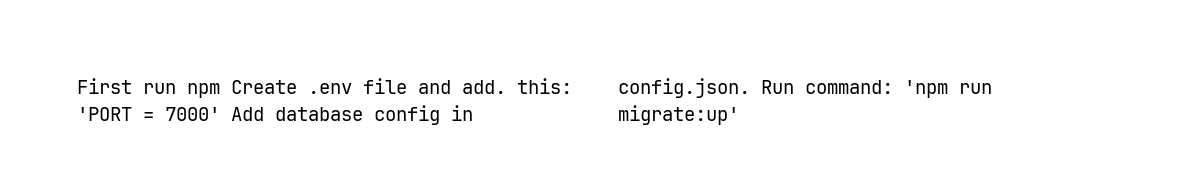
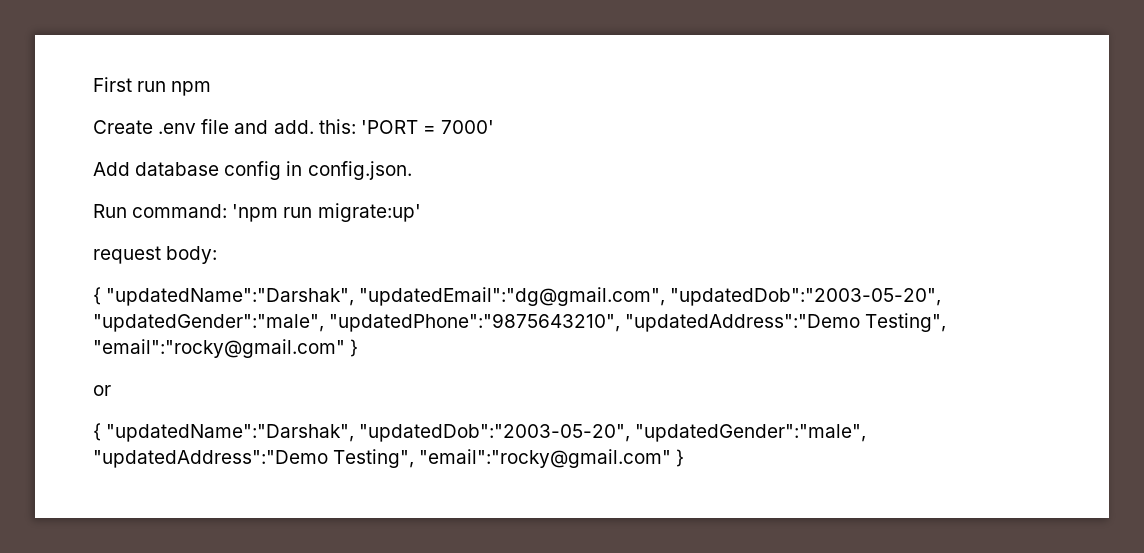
(220, 90) none -> (212, 88) //
(220, 114) none -> (495, 127) //
(750, 88) none -> (412, 170) //
(739, 115) none -> [93,246,218,264] [93,287,942,306] [93,313,947,332] [93,339,359,358] [93,385,111,396] [93,423,867,442] [93,449,685,468] // request body: // { "updatedName":"Darshak", "updatedEmail":"dg@gmail.com", "updatedDob":"2003-05-20", "updatedGender":"male", "updatedPhone":"9875643210", "updatedAddress":"Demo Testing", "email":"rocky@gmail.com" } // or // { "updatedName":"Darshak", "updatedDob":"2003-05-20", "updatedGender":"male", "updatedAddress":"Demo Testing", "email":"rocky@gmail.com" }

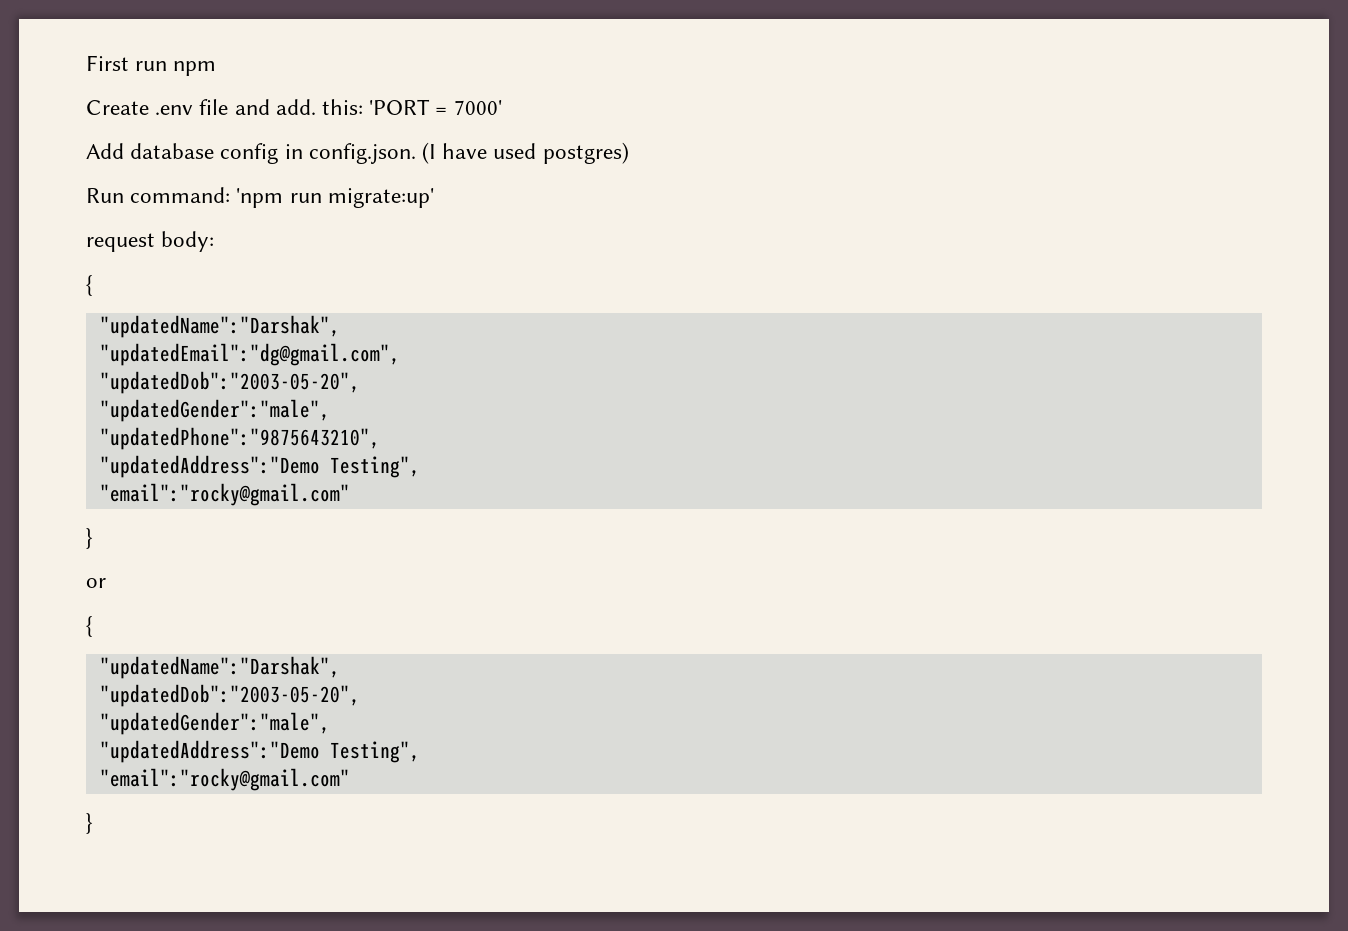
(412, 170) none -> [422,142,629,164] (I have used postgres)
[106,288,355,306] "updatedName":"Darshak", -> [99,315,340,338] // "updatedName":"Darshak", //
[670,288,942,306] [93,314,324,332] "updatedDob":"2003-05-20", "updatedGender":"male", -> [99,371,360,394] [99,399,330,422] // "updatedDob":"2003-05-20", // "updatedGender":"male", //
[625,313,947,332] [93,339,345,358] "updatedAddress":"Demo Testing", "email":"rocky@gmail.com" -> [99,455,420,478] [99,483,350,506] // "updatedAddress":"Demo Testing", // "email":"rocky@gmail.com" //
[106,424,867,442] [93,449,672,468] "updatedName":"Darshak", "updatedDob":"2003-05-20", "updatedGender":"male", "updatedAddress":"Demo Testing", "email":"rocky@gmail.com" -> [99,656,340,679] [99,684,360,707] [99,712,330,735] [99,740,420,763] [99,768,350,791] // "updatedName":"Darshak", // "updatedDob":"2003-05-20", // "updatedGender":"male", // "updatedAddress":"Demo Testing", // "email":"rocky@gmail.com" //

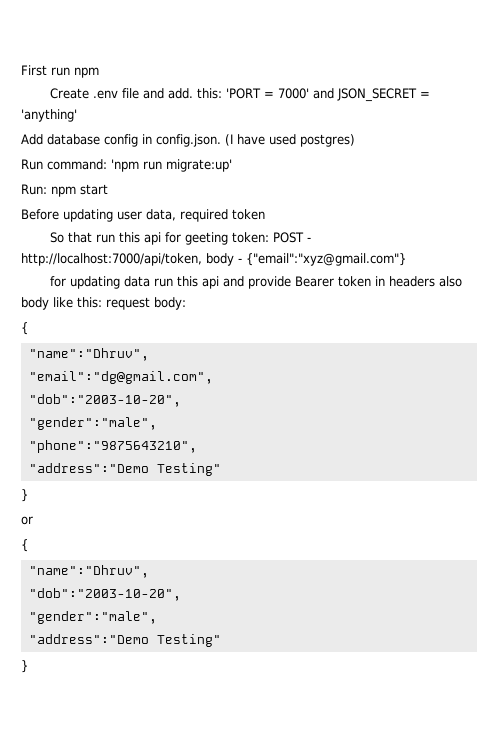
(502, 107) none -> [313,88,431,102] [21,109,77,122] and JSON_SECRET = 'anything'
[86,231,215,252] [86,275,93,296] [99,315,340,338] [99,343,400,366] [99,371,360,394] [99,399,330,422] [99,427,380,450] [99,455,420,478] [99,483,350,506] [86,528,93,549] [86,578,106,588] [86,616,93,637] [99,656,340,679] [99,684,360,707] [99,712,330,735] [99,740,420,763] [99,768,350,791] request body: // { // "updatedName":"Darshak", // "updatedEmail":"dg@gmail.com", // "updatedDob":"2003-05-20", // "updatedGender":"male", // "updatedPhone":"9875643210", // "updatedAddress":"Demo Testing", // "email":"rocky@gmail.com" // } // or // { // "updatedName":"Darshak", // "updatedDob":"2003-05-20", // "updatedGender":"male", // "updatedAddress":"Demo Testing", // "email":"rocky@gmail.com" -> [21,184,108,197] [21,209,265,222] [50,232,312,245] [21,253,406,266] [50,276,463,289] [21,297,186,310] [21,322,28,335] [28,348,149,361] [28,371,213,384] [28,394,181,407] [28,417,157,430] [28,440,197,453] [28,463,221,476] [21,489,28,502] [21,516,33,525] [21,539,28,552] [28,565,149,578] [28,588,181,601] [28,611,157,624] [28,634,221,647] Run: npm start // Before updating user data, required token // So that run this api for geeting token: POST - http://localhost:7000/api/token, body - {"email":"xyz@gmail.com"} // for updating data run this api and provide Bearer token in headers also body like this: request body: // { // "name":"Dhruv", // "email":"dg@gmail.com", // "dob":"2003-10-20", // "gender":"male", // "phone":"9875643210", // "address":"Demo Testing" // } // or // { // "name":"Dhruv", // "dob":"2003-10-20", // "gender":"male", // "address":"Demo Testing"

